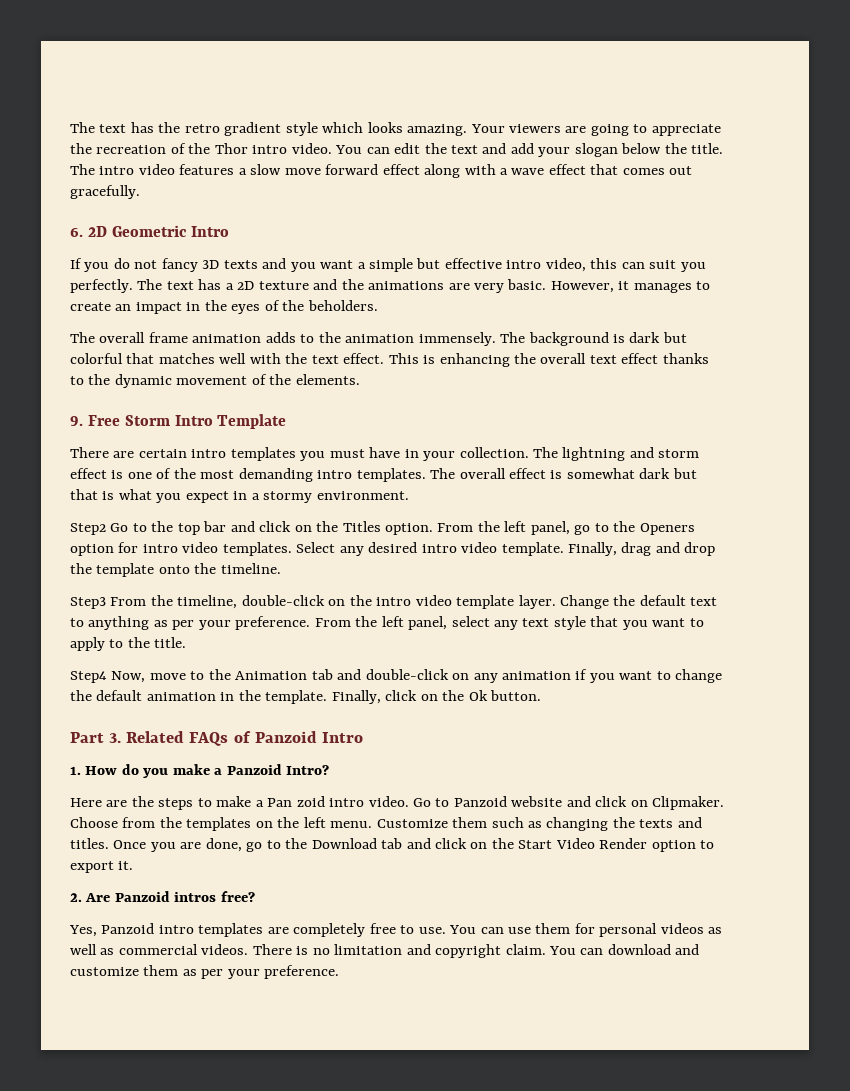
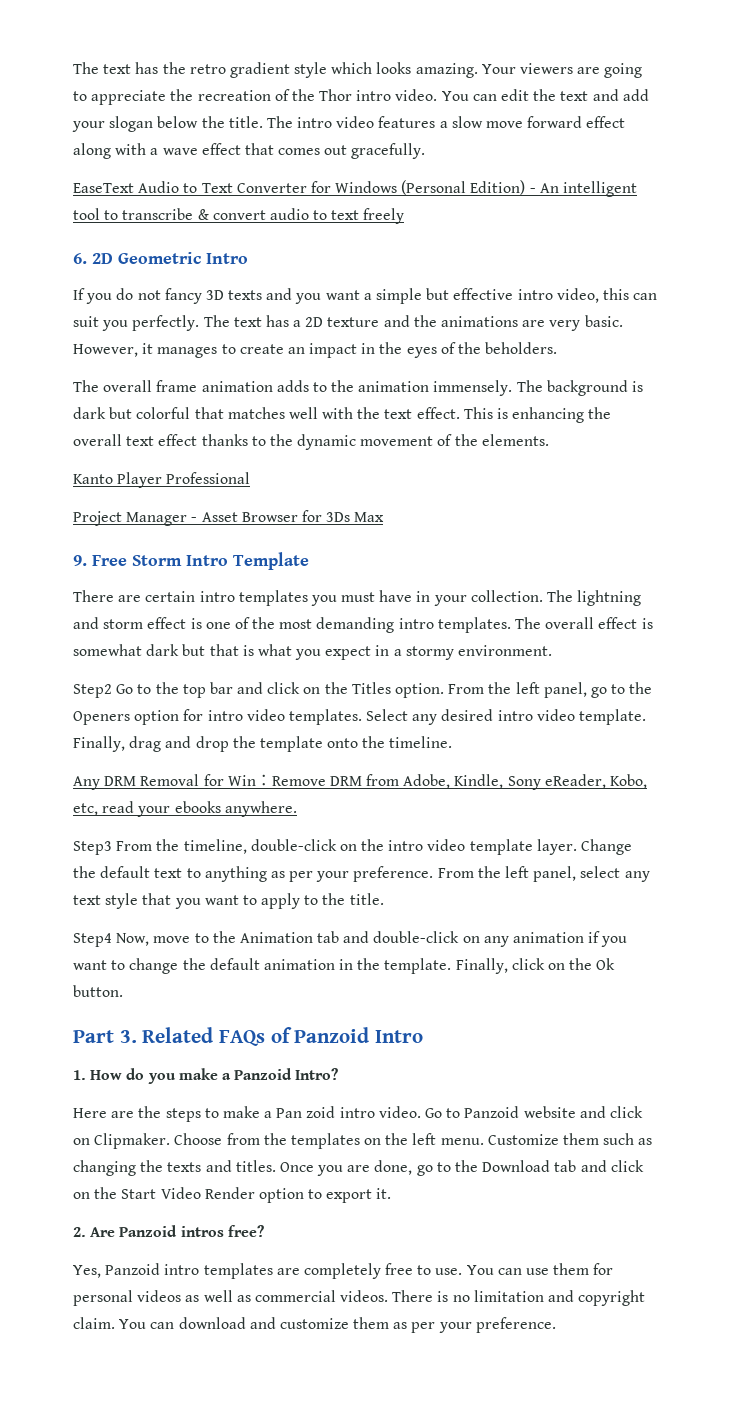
(140, 192) none -> [73,180,638,197] [73,208,405,224] // EaseText Audio to Text Converter for Windows (Personal Edition) - An intelligent tool to transcribe & convert audio to text freely
(360, 379) none -> [73,472,251,488] [73,510,385,526] // Kanto Player Professional // Project Manager - Asset Browser for 3Ds Max
(281, 568) none -> [73,774,648,790] [73,801,297,817] // Any DRM Removal for Win：Remove DRM from Adobe, Kindle, Sony eReader, Kobo, etc, read your ebooks anywhere.

